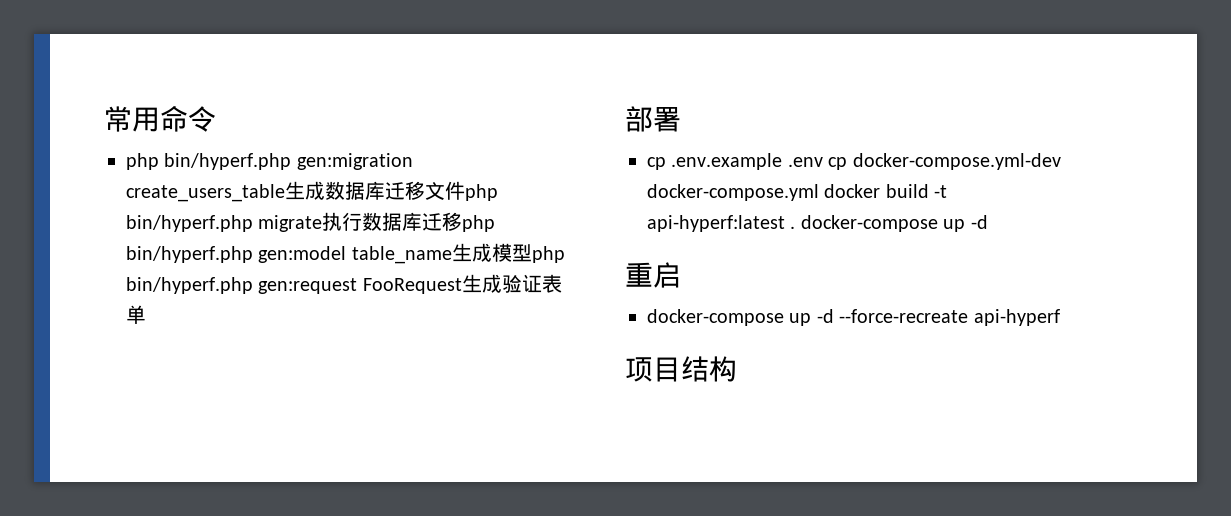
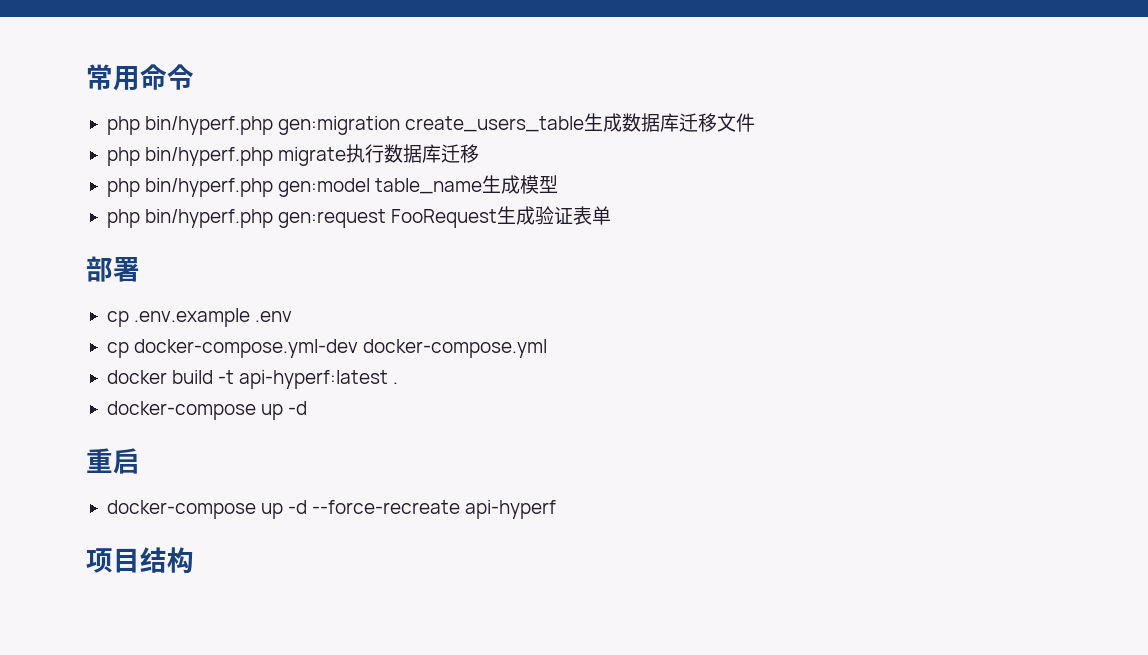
(465, 190) none -> (756, 122) //
(463, 221) none -> (480, 153) //
(532, 253) none -> (559, 184) //
(823, 162) none -> (293, 316) //
(819, 192) none -> (548, 348) //
(796, 227) none -> (399, 383) //

